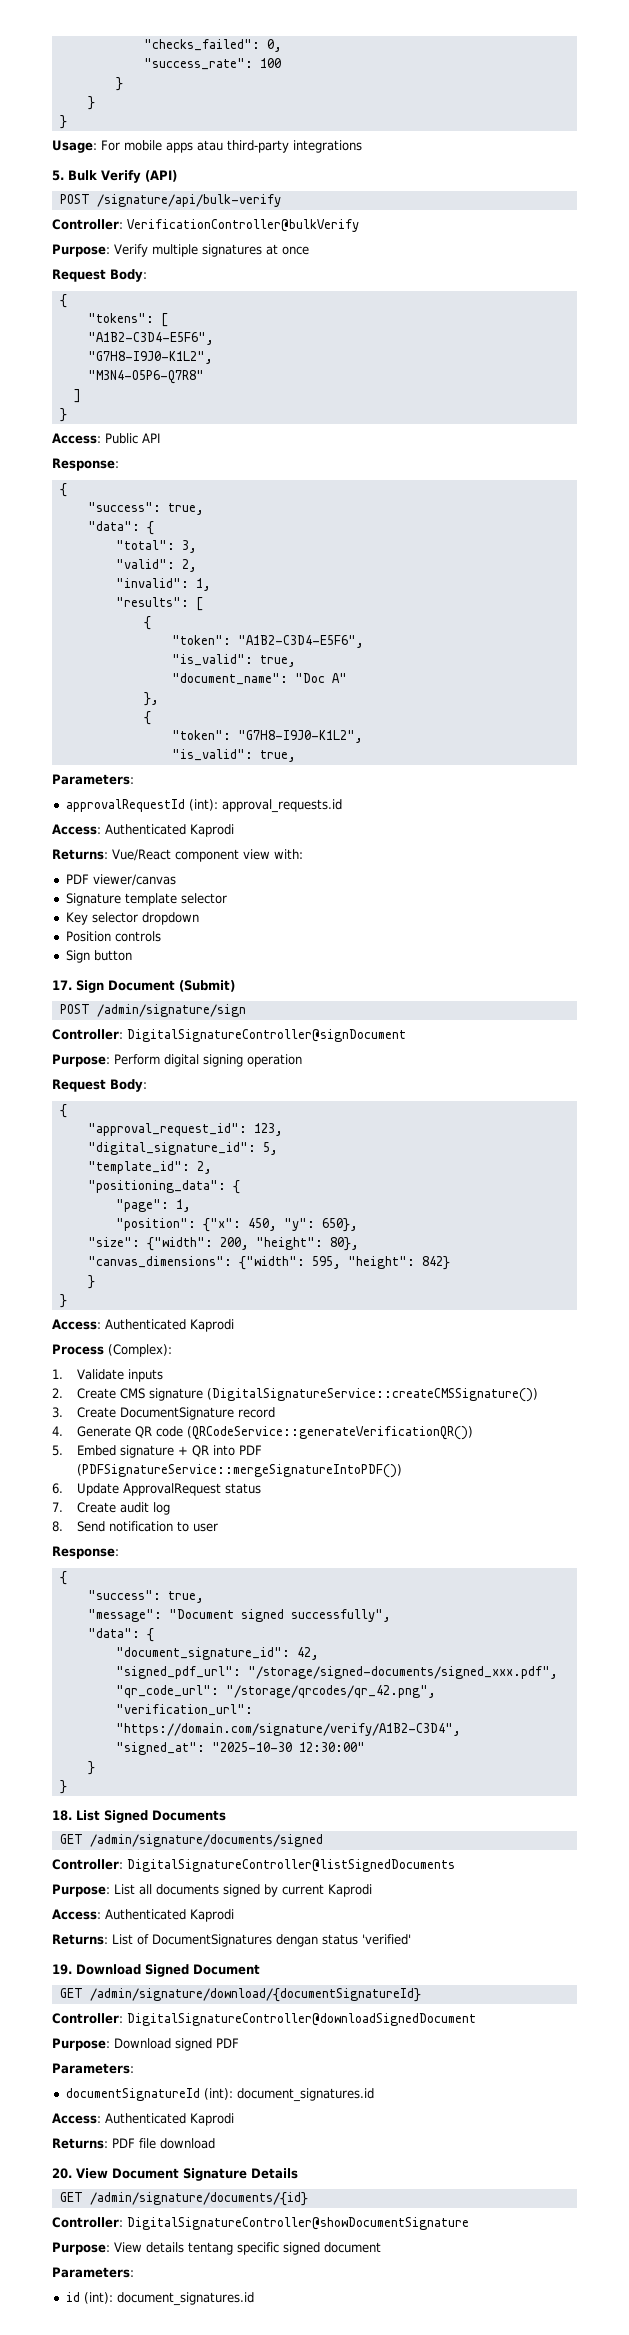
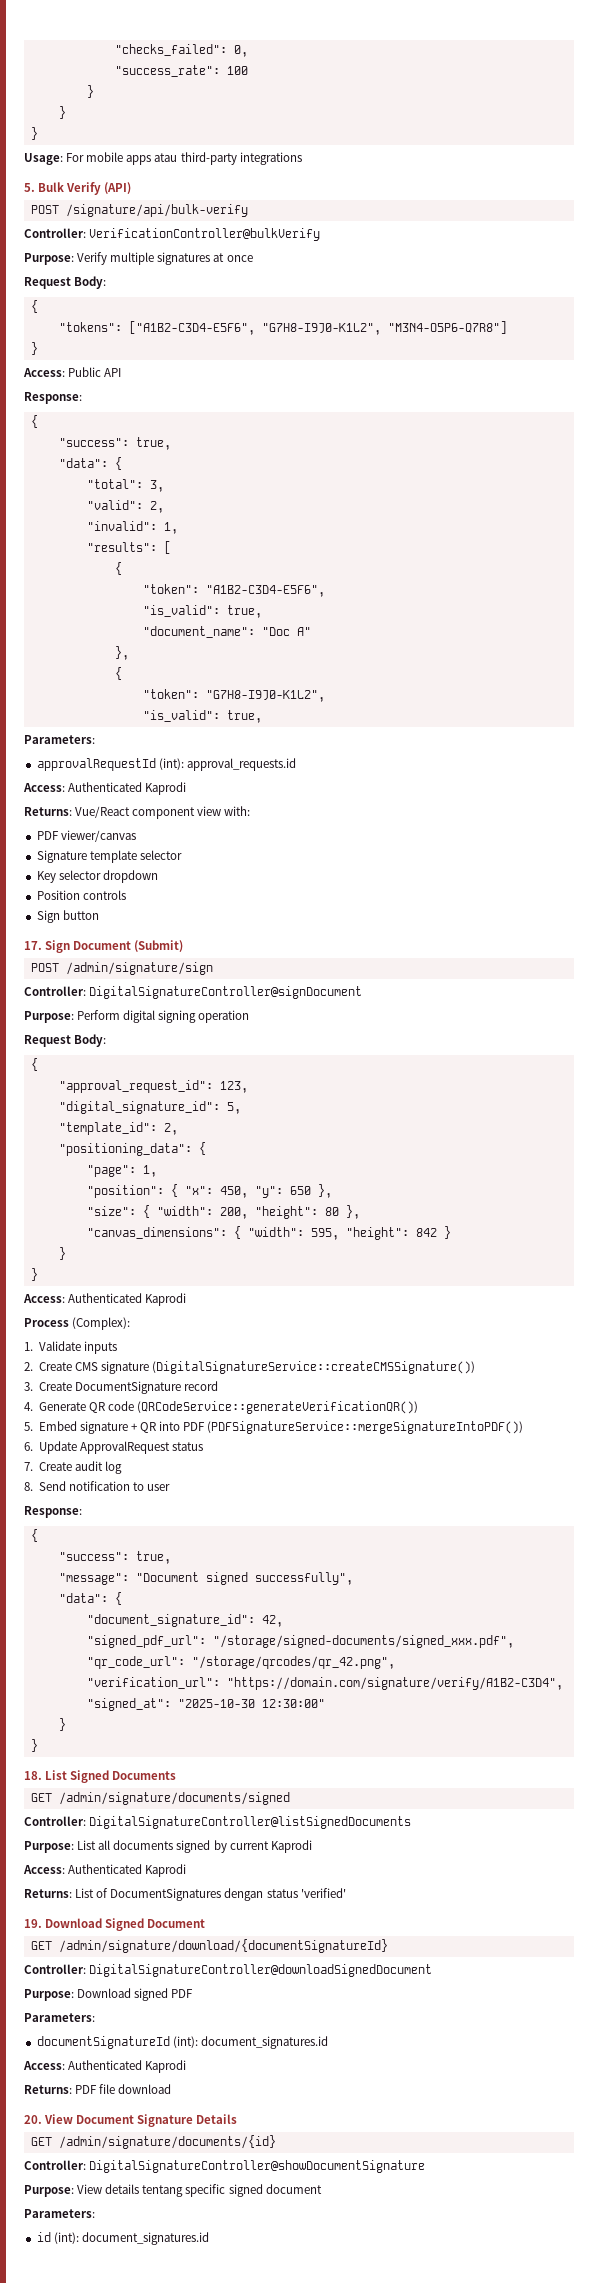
[160,313,168,327] [87,332,214,345] [87,351,213,364] [87,370,204,384] [73,389,81,403] [ // "A1B2-C3D4-E5F6", // "G7H8-I9J0-K1L2", // "M3N4-O5P6-Q7R8" // ] -> [128,321,507,335] ["A1B2-C3D4-E5F6", "G7H8-I9J0-K1L2", "M3N4-O5P6-Q7R8"]
[202,1218,358,1232] [87,1237,359,1251] [87,1256,450,1270] {"x": 450, "y": 650}, // "size": {"width": 200, "height": 80}, // "canvas_dimensions": {"width": 595, "height": 842} -> [170,1184,332,1198] [86,1205,360,1219] [86,1226,451,1240] { "x": 450, "y": 650 }, // "size": { "width": 200, "height": 80 }, // "canvas_dimensions": { "width": 595, "height": 842 }

